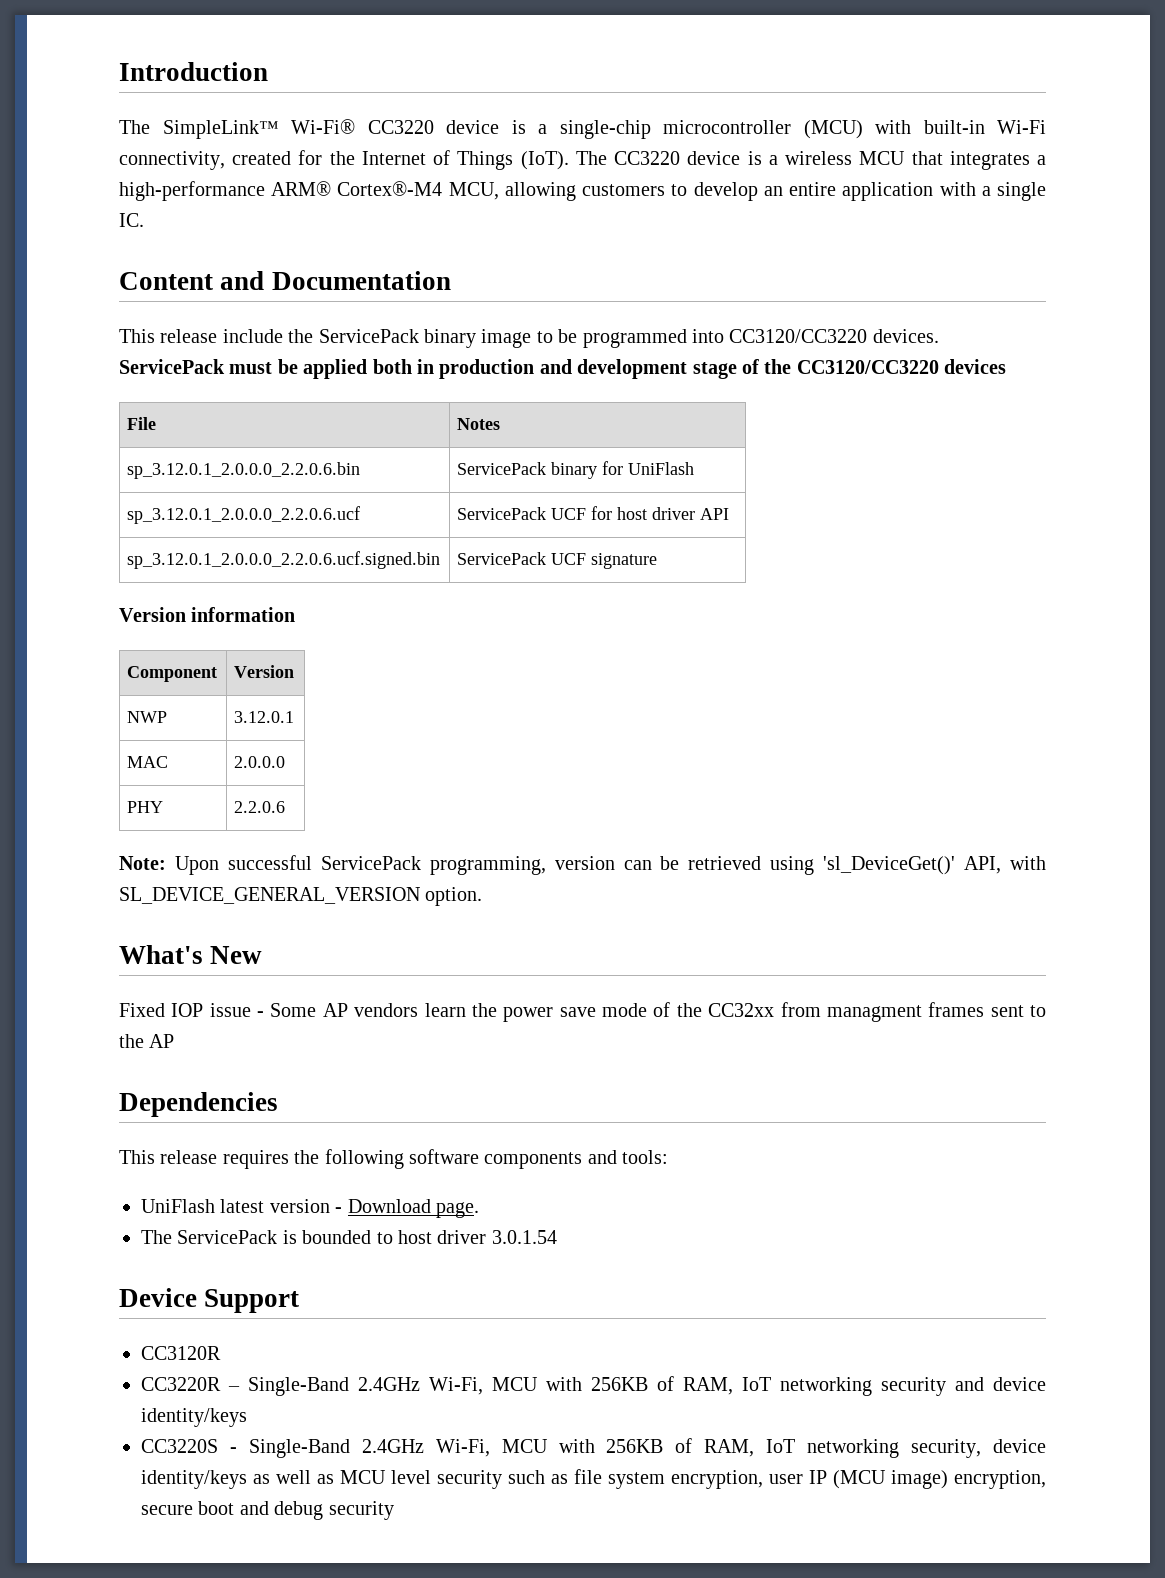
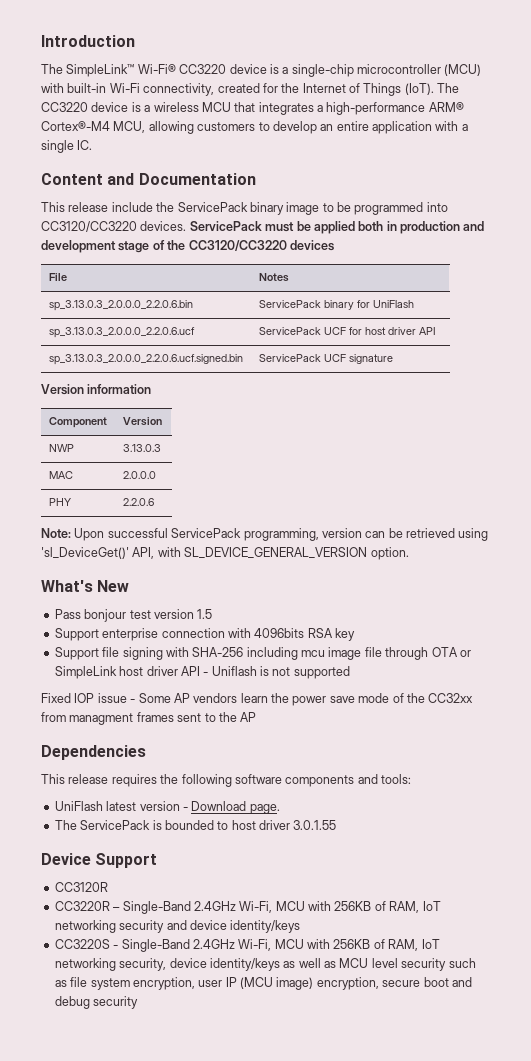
[127,462,361,479] sp_3.12.0.1_2.0.0.0_2.2.0.6.bin -> [48,300,193,311] sp_3.13.0.3_2.0.0.0_2.2.0.6.bin
[127,506,361,524] sp_3.12.0.1_2.0.0.0_2.2.0.6.ucf -> [48,327,195,338] sp_3.13.0.3_2.0.0.0_2.2.0.6.ucf
[127,551,441,569] sp_3.12.0.1_2.0.0.0_2.2.0.6.ucf.signed.bin -> [48,354,243,365] sp_3.13.0.3_2.0.0.0_2.2.0.6.ucf.signed.bin
[234,711,295,723] 3.12.0.1 -> [122,444,161,452] 3.13.0.3
(263, 955) none -> [54,609,213,622] [54,628,355,641] [54,647,471,660] [54,666,350,679] // Pass bonjour test version 1.5 // Support enterprise connection with 4096bits RSA key // Support file signing with SHA-256 including mcu image file through OTA or SimpleLink host driver API - Uniflash is not supported
[491,1230,557,1244] 3.0.1.54 -> [293,820,337,830] 3.0.1.55

